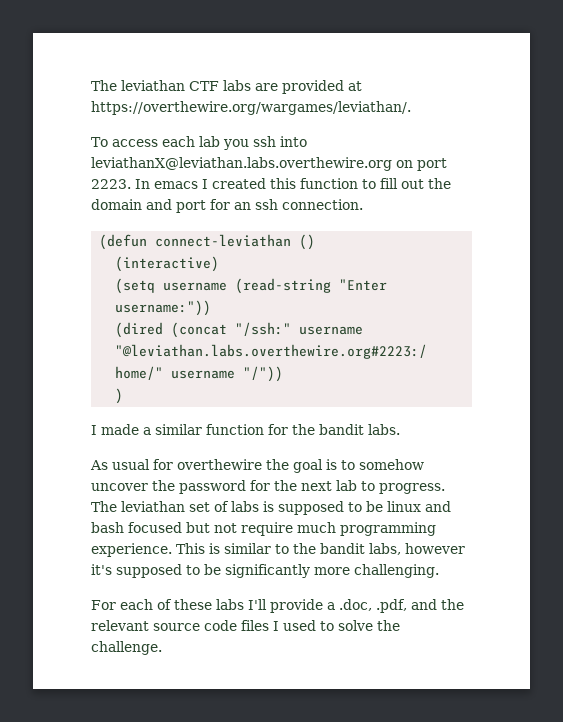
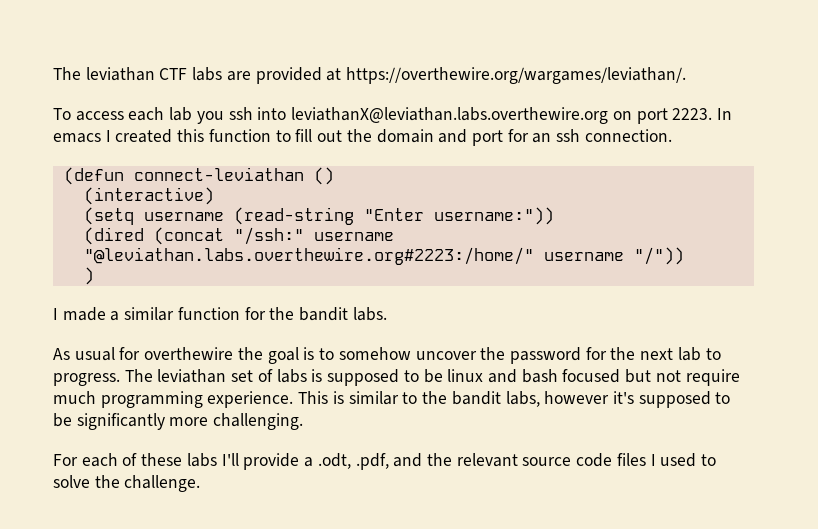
[339,599,372,611] .doc, -> [317,453,351,469] .odt,

